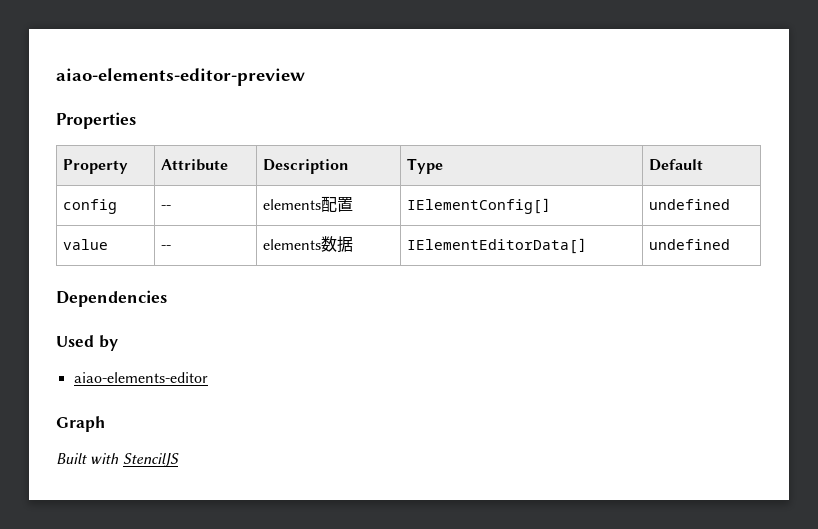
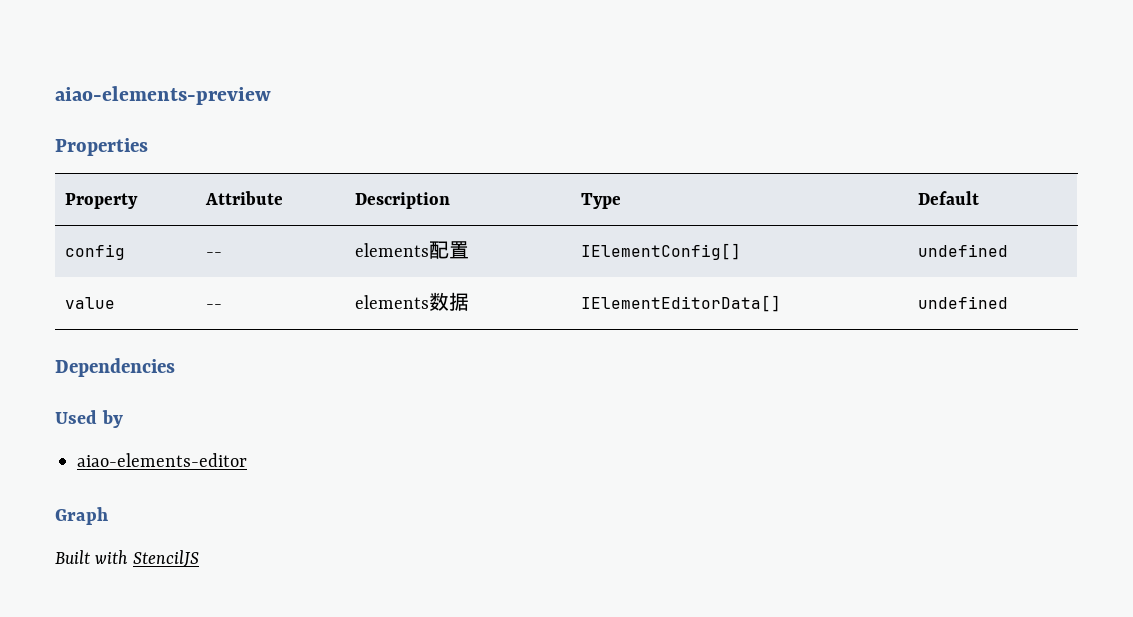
[56,68,305,86] aiao-elements-editor-preview -> [55,86,271,105] aiao-elements-preview

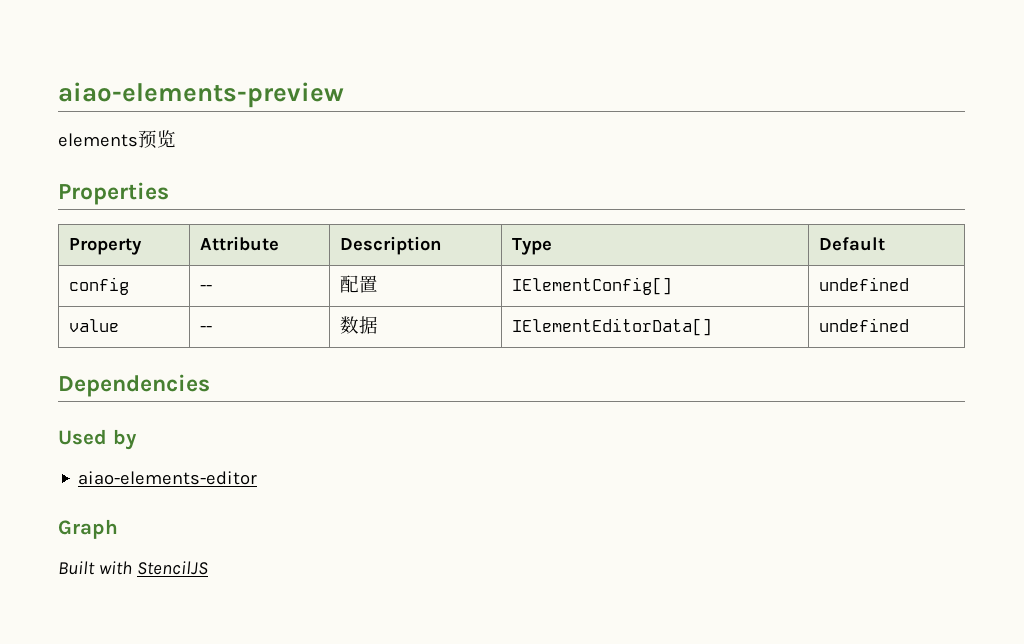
(271, 95) none -> [58,130,176,149] // elements预览
[354,243,429,257] elements -> (213, 288) none
[354,295,429,309] elements -> (213, 329) none

